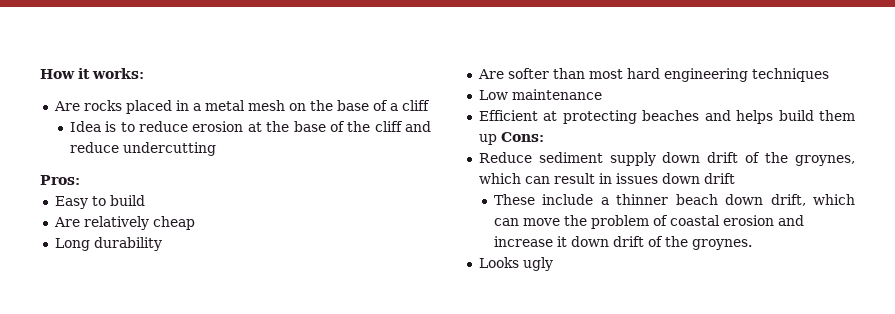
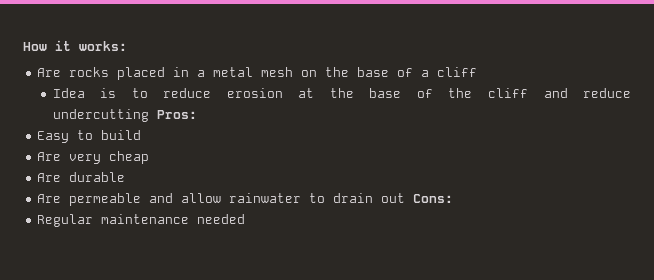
(216, 149) // -> (149, 115) none
[83,216,149,230] relatively -> [69,154,102,164] very
[54,237,162,251] [477,68,829,82] [478,89,602,100] [478,110,855,124] [478,132,544,145] [478,152,855,166] [478,173,735,184] [493,194,855,206] [493,215,804,229] [493,236,752,250] [478,257,553,271] Long durability // Are softer than most hard engineering techniques // Low maintenance // Efficient at protecting beaches and helps build them up Cons: // Reduce sediment supply down drift of the groynes, which can result in issues down drift // These include a thinner beach down drift, which can move the problem of coastal erosion and increase it down drift of the groynes. // Looks ugly -> [37,172,126,182] [37,193,454,206] [37,214,246,227] Are durable // Are permeable and allow rainwater to drain out Cons: // Regular maintenance needed

